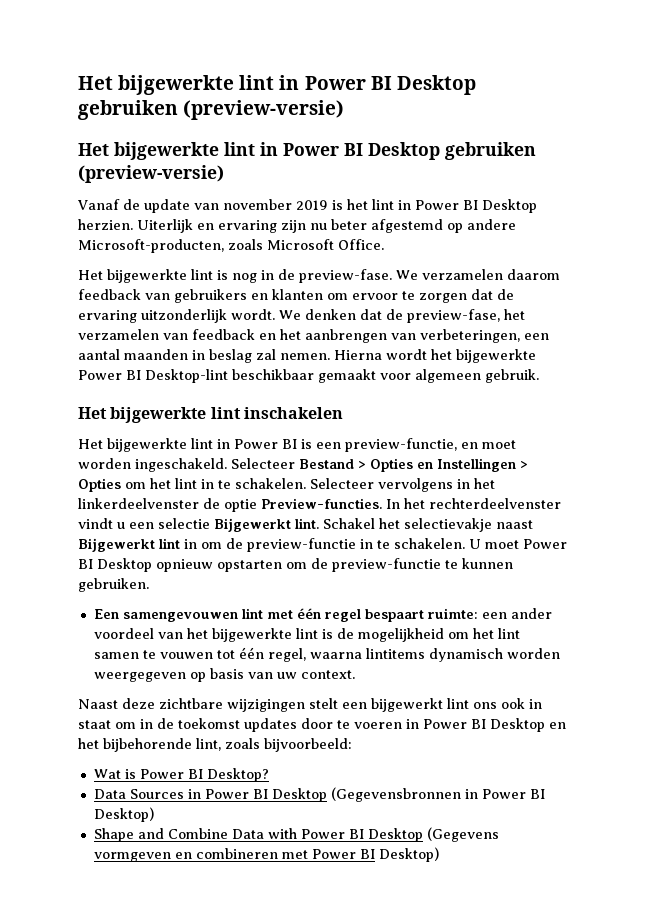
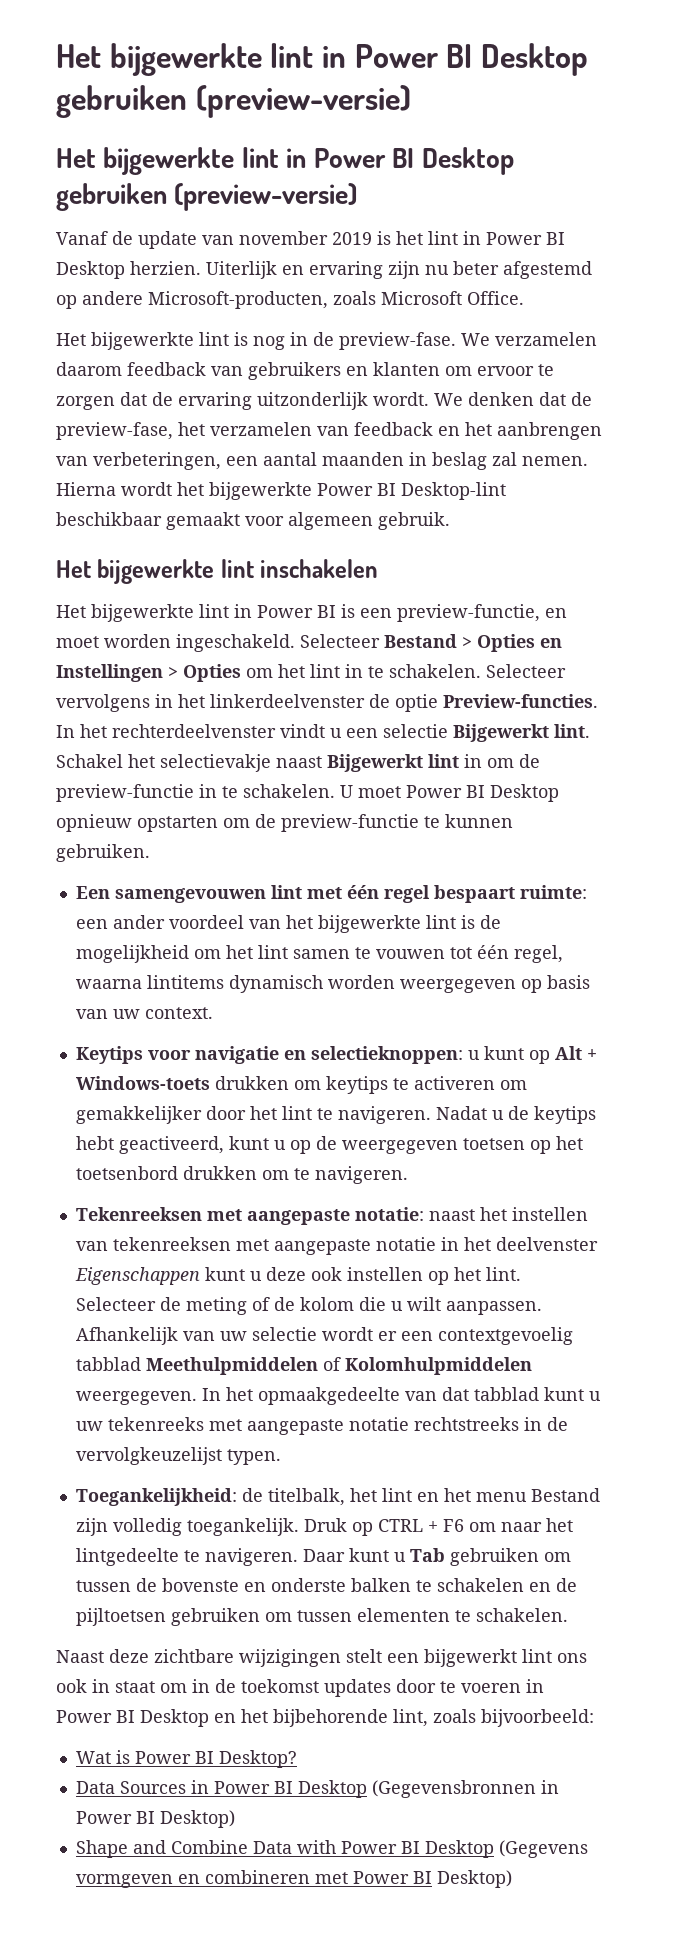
(355, 674) none -> [75,1046,597,1064] [75,1076,527,1094] [75,1106,596,1124] [75,1136,583,1154] [75,1166,408,1184] [75,1207,588,1225] [75,1237,598,1255] [74,1267,521,1285] [75,1297,542,1315] [75,1327,573,1345] [75,1357,532,1375] [75,1387,601,1405] [75,1417,568,1435] [75,1447,281,1465] [75,1488,600,1506] [75,1518,573,1536] [75,1548,571,1566] [75,1578,577,1592] [75,1608,568,1626] // Keytips voor navigatie en selectieknoppen: u kunt op Alt + Windows-toets drukken om keytips te activeren om gemakkelijker door het lint te navigeren. Nadat u de keytips hebt geactiveerd, kunt u op de weergegeven toetsen op het toetsenbord drukken om te navigeren. // Tekenreeksen met aangepaste notatie: naast het instellen van tekenreeksen met aangepaste notatie in het deelvenster Eigenschappen kunt u deze ook instellen op het lint. Selecteer de meting of de kolom die u wilt aanpassen. Afhankelijk van uw selectie wordt er een contextgevoelig tabblad Meethulpmiddelen of Kolomhulpmiddelen weergegeven. In het opmaakgedeelte van dat tabblad kunt u uw tekenreeks met aangepaste notatie rechtstreeks in de vervolgkeuzelijst typen. // Toegankelijkheid: de titelbalk, het lint en het menu Bestand zijn volledig toegankelijk. Druk op CTRL + F6 om naar het lintgedeelte te navigeren. Daar kunt u Tab gebruiken om tussen de bovenste en onderste balken te schakelen en de pijltoetsen gebruiken om tussen elementen te schakelen.

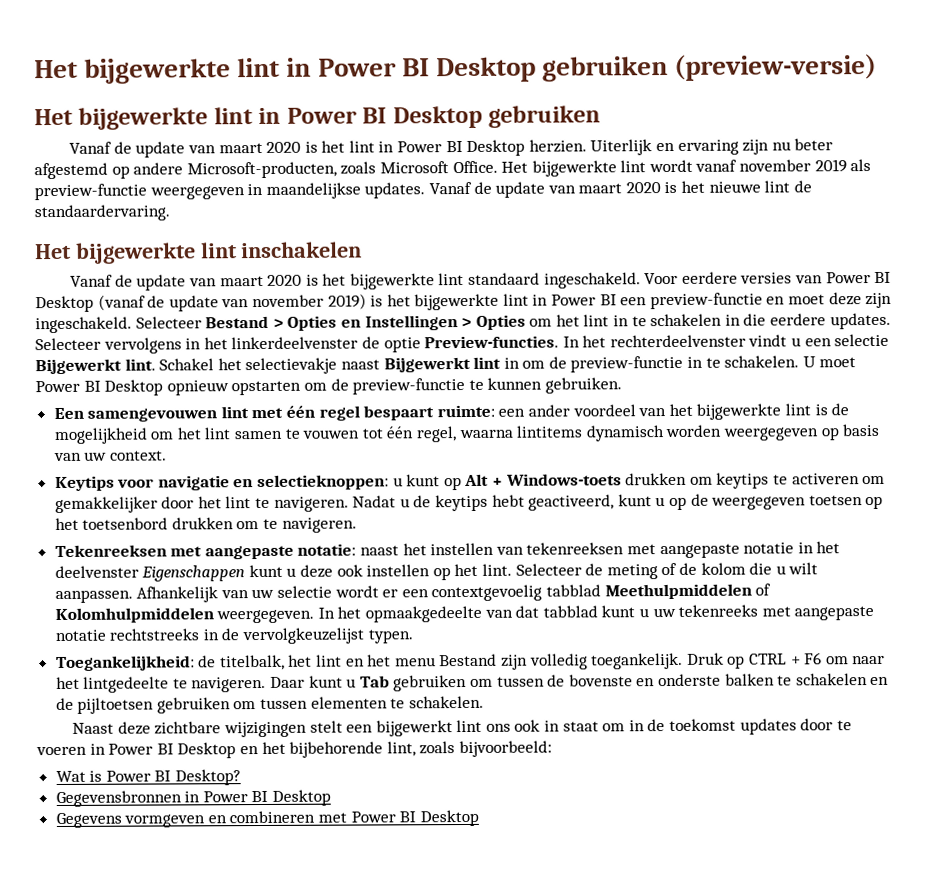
[174,183,358,211] [56,231,372,249] (preview-versie) // Vanaf de update van november 2019 -> [69,141,302,158] // Vanaf de update van maart 2020
[56,332,597,350] [56,362,554,380] [56,392,592,410] [56,422,602,440] [56,452,588,470] [56,482,506,500] [56,512,450,530] [56,559,379,584] [56,604,567,622] [56,634,171,648] // Het bijgewerkte lint is nog in de preview-fase. We verzamelen daarom feedback van gebruikers en klanten om ervoor te zorgen dat de ervaring uitzonderlijk wordt. We denken dat de preview-fase, het verzamelen van feedback en het aanbrengen van verbeteringen, een aantal maanden in beslag zal nemen. Hierna wordt het bijgewerkte Power BI Desktop-lint beschikbaar gemaakt voor algemeen gebruik. // Het bijgewerkte lint inschakelen // Het bijgewerkte lint in Power BI is een preview-functie, en moet worden -> [501,159,872,177] [34,180,812,201] [34,204,170,222] [35,241,363,264] [70,271,892,291] [35,292,893,313] Het bijgewerkte lint wordt vanaf november 2019 als preview-functie weergegeven in maandelijkse updates. Vanaf de update van maart 2020 is het nieuwe lint de standaardervaring. // Het bijgewerkte lint inschakelen // Vanaf de update van maart 2020 is het bijgewerkte lint standaard ingeschakeld. Voor eerdere versies van Power BI Desktop (vanaf de update van november 2019) is het bijgewerkte lint in Power BI een preview-functie en moet deze zijn
[389,664,481,678] schakelen. -> [650,312,891,330] schakelen in die eerdere updates.
[75,1780,559,1798] [75,1810,235,1828] [75,1840,588,1858] Data Sources in Power BI Desktop (Gegevensbronnen in Power BI Desktop) // Shape and Combine Data with Power BI Desktop (Gegevens -> [55,789,332,808] [55,812,122,829] Gegevensbronnen in Power BI Desktop // Gegevens
[436,1870,512,1888] Desktop) -> [419,809,479,827] Desktop

